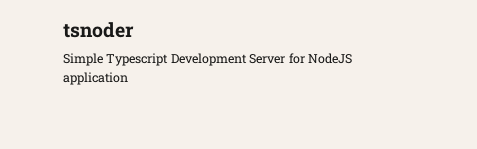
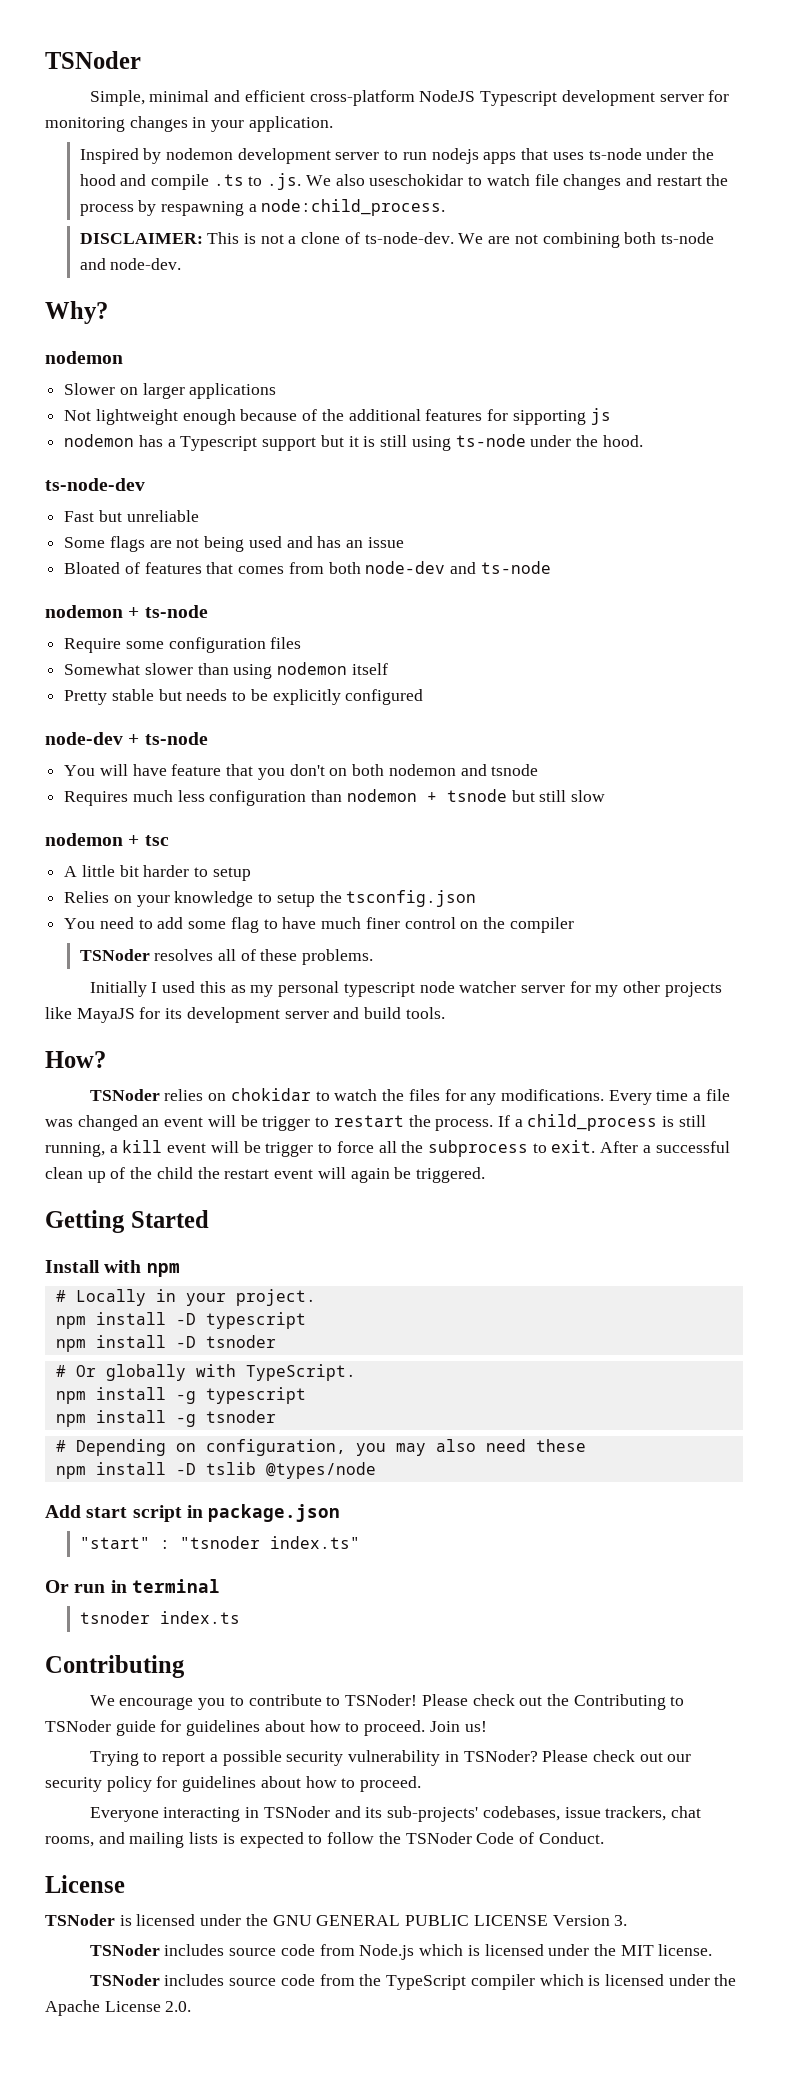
[63,22,134,38] [63,53,352,66] [63,72,128,85] tsnoder // Simple Typescript Development Server for NodeJS application -> [45,51,141,69] [89,90,730,106] [45,116,333,132] [79,148,714,164] [79,173,729,190] [79,199,446,216] [79,232,714,248] [79,258,182,270] [45,301,108,324] [45,351,123,364] [64,383,277,399] [64,408,611,425] [64,434,643,451] [45,478,145,491] [64,510,199,522] [64,536,404,552] [64,561,551,574] [45,605,208,618] [64,637,302,653] [64,662,388,679] [64,689,424,705] [45,732,208,745] [64,764,539,780] [64,789,606,806] [45,833,169,846] [64,865,251,881] [64,890,477,907] [64,917,574,933] [79,949,374,965] [89,981,722,997] [45,1007,445,1023] [45,1051,106,1068] [89,1088,730,1105] [45,1114,706,1131] [45,1140,730,1157] [45,1167,485,1183] [45,1210,209,1233] [45,1260,180,1277] [55,1289,316,1306] [55,1312,306,1329] [55,1335,276,1352] [55,1364,356,1381] [55,1387,306,1404] [55,1410,276,1427] [55,1439,586,1456] [55,1462,376,1479] [45,1504,341,1522] [79,1536,360,1549] [45,1579,220,1593] [79,1611,240,1624] [45,1655,185,1678] [89,1694,685,1710] [45,1720,487,1736] [89,1750,692,1766] [45,1776,422,1792] [89,1806,701,1822] [45,1832,604,1848] [45,1875,125,1893] [45,1914,628,1926] [89,1944,713,1960] [89,1974,737,1990] [45,2000,192,2016] TSNoder // Simple, minimal and efficient cross-platform NodeJS Typescript development server for monitoring changes in your application. // Inspired by nodemon development server to run nodejs apps that uses ts-node under the hood and compile .ts to .js. We also useschokidar to watch file changes and restart the process by respawning a node:child_process. // DISCLAIMER: This is not a clone of ts-node-dev. We are not combining both ts-node and node-dev. // Why? // nodemon // Slower on larger applications // Not lightweight enough because of the additional features for sipporting js // nodemon has a Typescript support but it is still using ts-node under the hood. // ts-node-dev // Fast but unreliable // Some flags are not being used and has an issue // Bloated of features that comes from both node-dev and ts-node // nodemon + ts-node // Require some configuration files // Somewhat slower than using nodemon itself // Pretty stable but needs to be explicitly configured // node-dev + ts-node // You will have feature that you don't on both nodemon and tsnode // Requires much less configuration than nodemon + tsnode but still slow // nodemon + tsc // A little bit harder to setup // Relies on your knowledge to setup the tsconfig.json // You need to add some flag to have much finer control on the compiler // TSNoder resolves all of these problems. // Initially I used this as my personal typescript node watcher server for my other projects like MayaJS for its development server and build tools. // How? // TSNoder relies on chokidar to watch the files for any modifications. Every time a file was changed an event will be trigger to restart the process. If a child_process is still running, a kill event will be trigger to force all the subprocess to exit. After a successful clean up of the child the restart event will again be triggered. // Getting Started // Install with npm // # Locally in your project. // npm install -D typescript // npm install -D tsnoder // # Or globally with TypeScript. // npm install -g typescript // npm install -g tsnoder // # Depending on configuration, you may also need these // npm install -D tslib @types/node // Add start script in package.json // "start" : "tsnoder index.ts" // Or run in terminal // tsnoder index.ts // Contributing // We encourage you to contribute to TSNoder! Please check out the Contributing to TSNoder guide for guidelines about how to proceed. Join us! // Trying to report a possible security vulnerability in TSNoder? Please check out our security policy for guidelines about how to proceed. // Everyone interacting in TSNoder and its sub-projects' codebases, issue trackers, chat rooms, and mailing lists is expected to follow the TSNoder Code of Conduct. // License // TSNoder is licensed under the GNU GENERAL PUBLIC LICENSE Version 3. // TSNoder includes source code from Node.js which is licensed under the MIT license. // TSNoder includes source code from the TypeScript compiler which is licensed under the Apache License 2.0.

